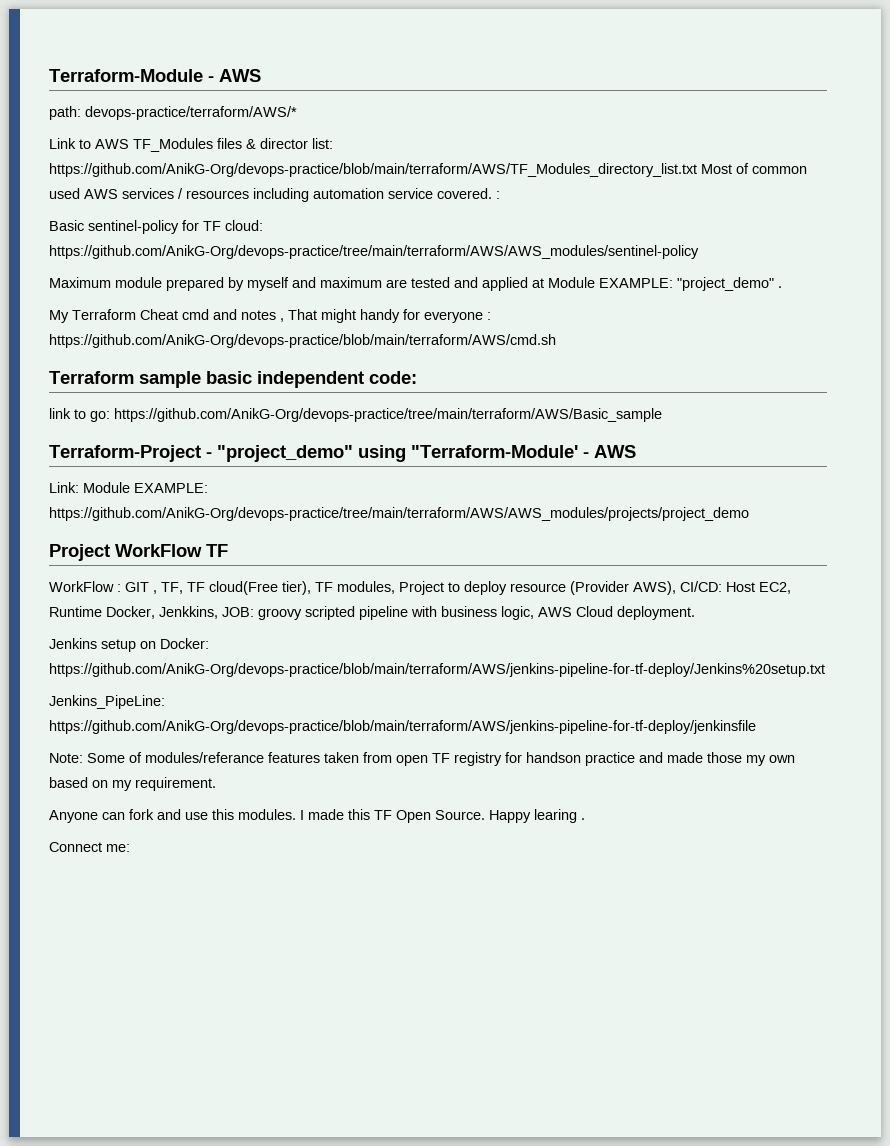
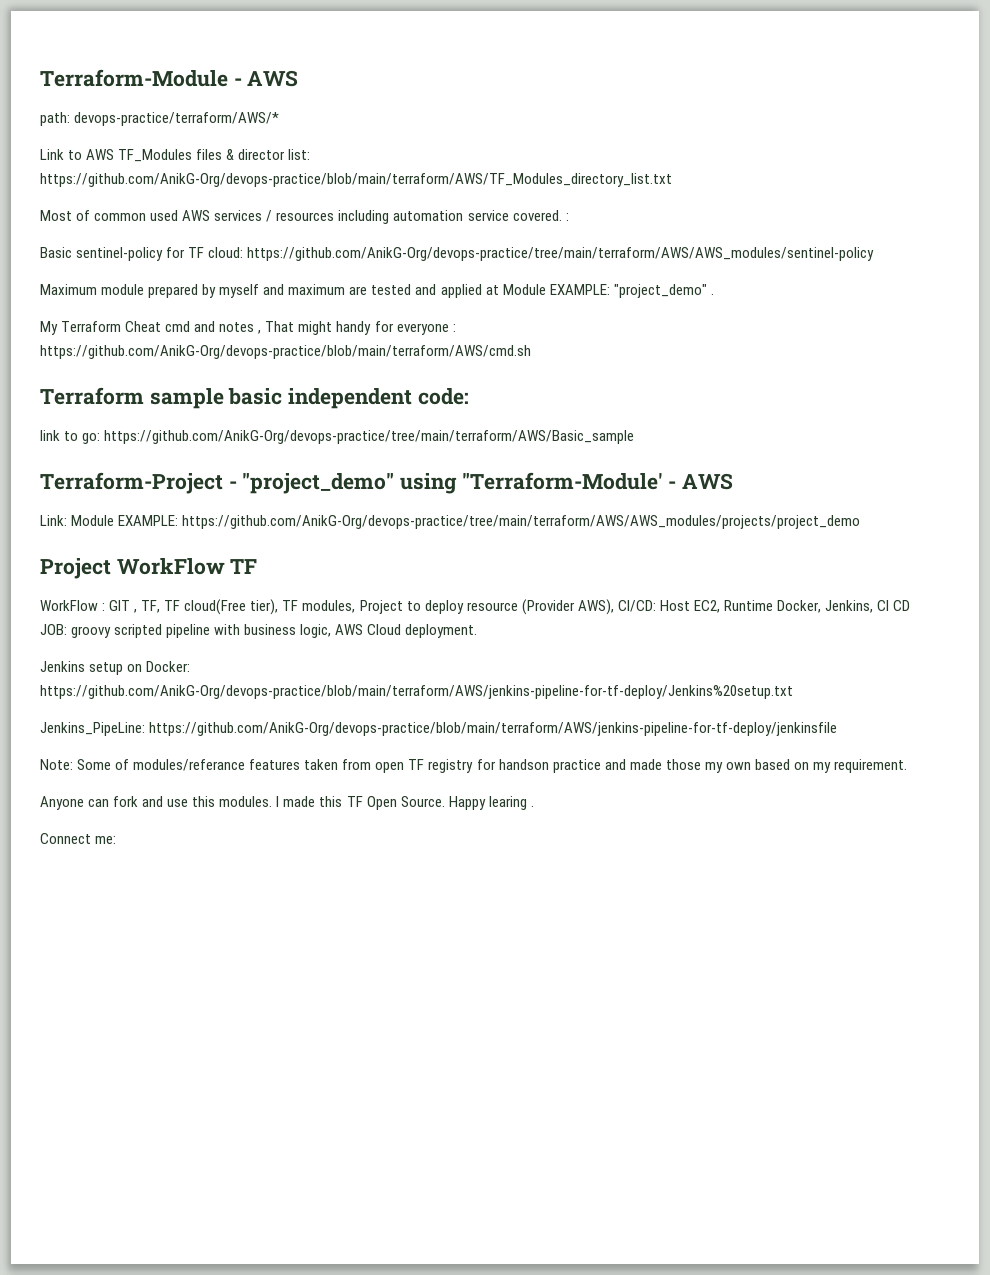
(697, 170) none -> (672, 180) //
[159,606,218,619] Jenkkins, -> [825,600,911,613] Jenkins, CI CD

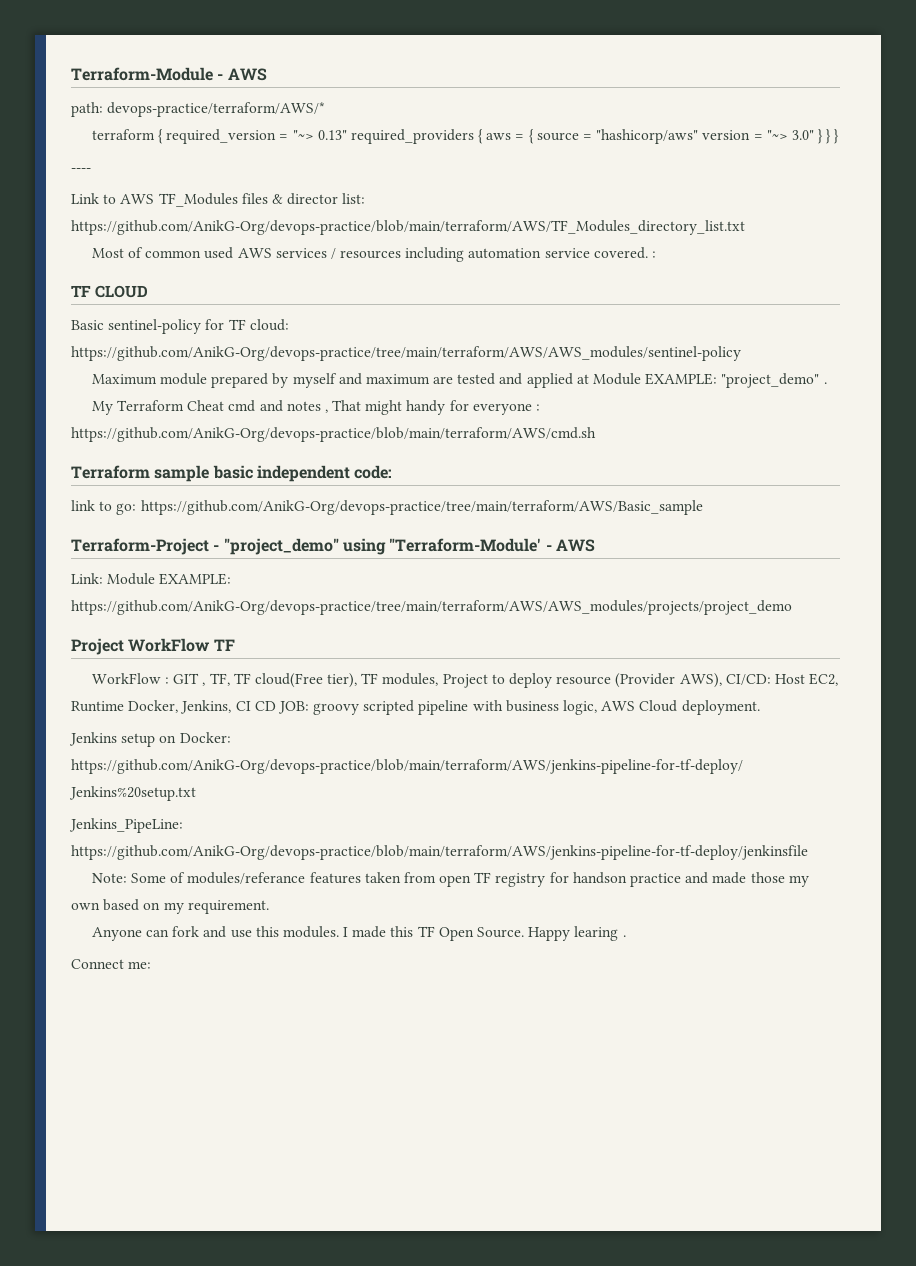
(280, 119) none -> [91,129,840,144] [71,168,91,172] // terraform { required_version = "~> 0.13" required_providers { aws = { source = "hashicorp/aws" version = "~> 3.0" } } } // ----
(569, 217) none -> [71,285,149,298] // TF CLOUD

